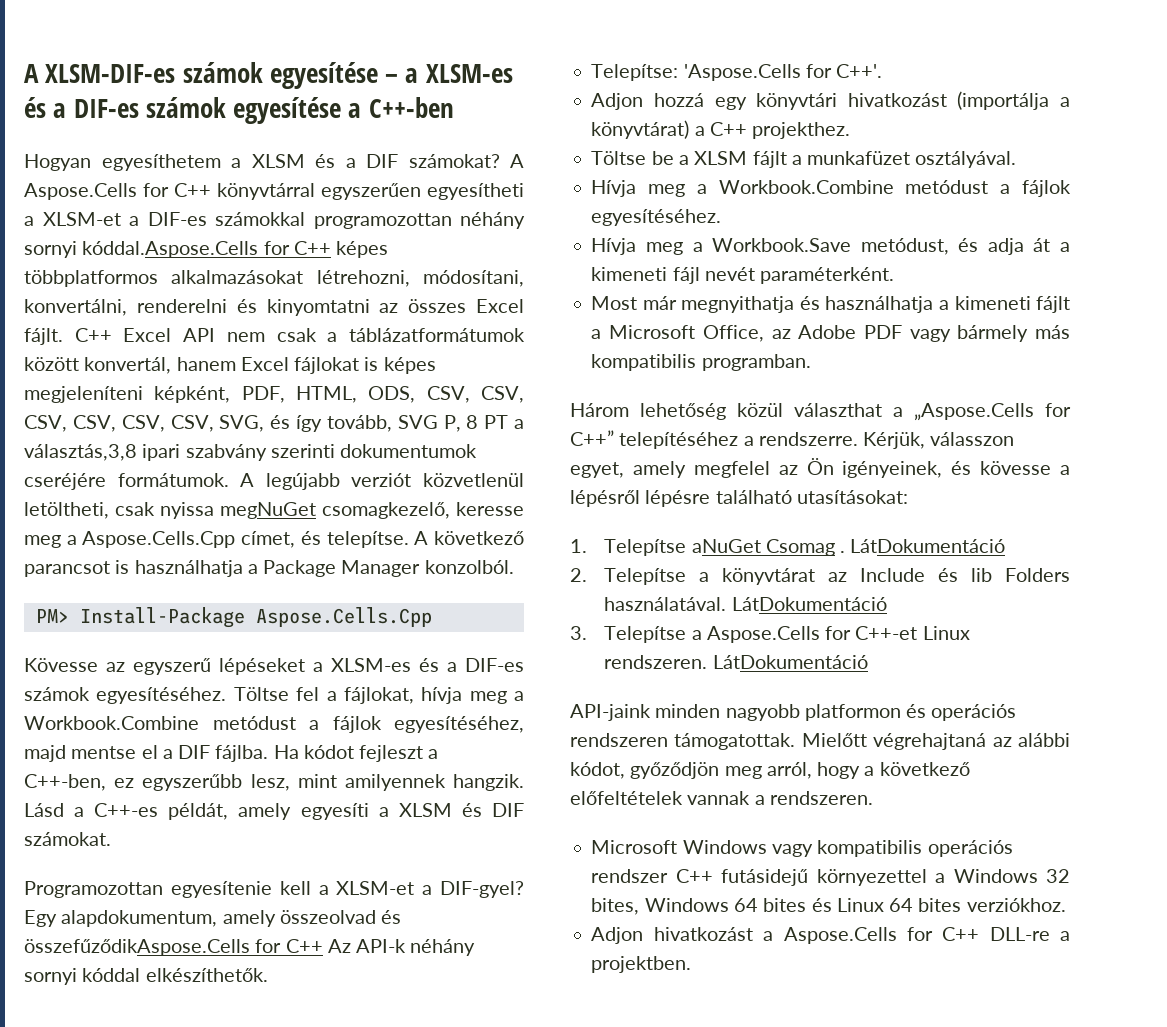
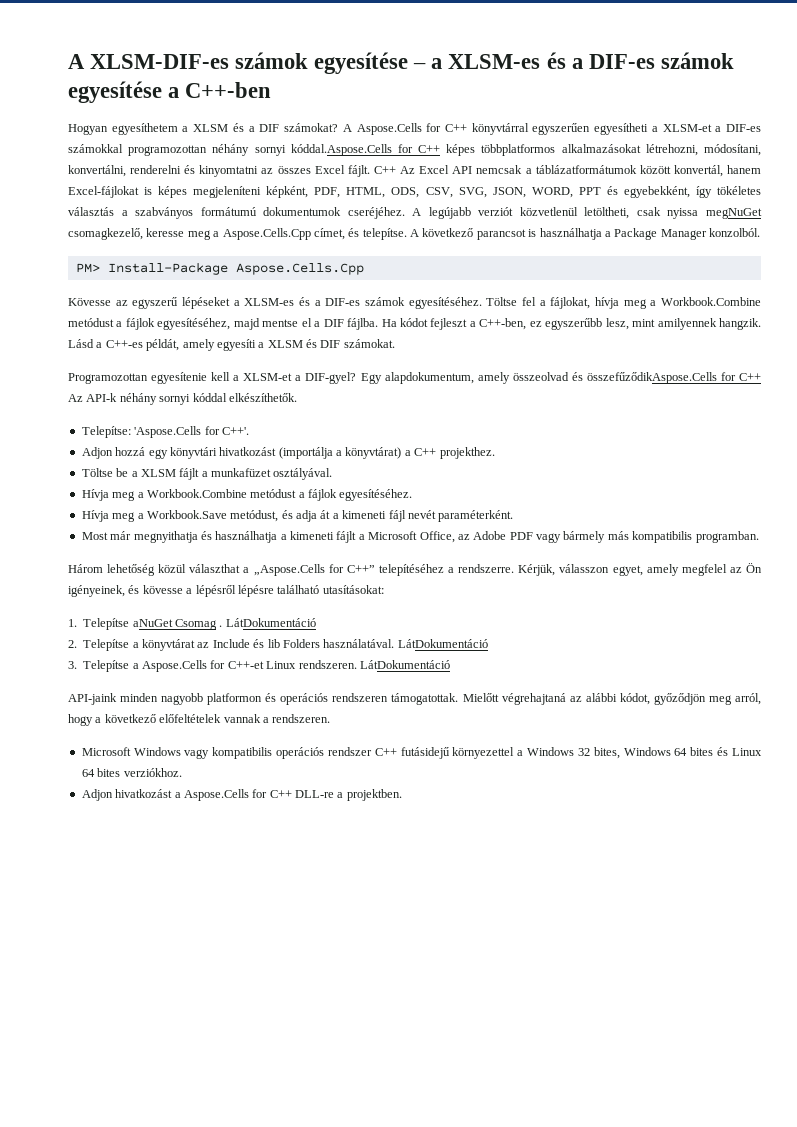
(112, 335) none -> [400,166,416,174] Az
[226,328,317,342] nem csak -> [476,165,523,174] nemcsak
[240,357,360,374] Excel fájlokat -> [68,186,139,198] Excel-fájlokat
[480,386,524,403] [24,415,524,432] [24,444,478,461] [24,473,229,490] CSV, CSV, CSV, CSV, CSV, SVG, és így tovább, SVG P, 8 PT a választás,3,8 ipari szabvány szerinti dokumentumok cseréjére formátumok. -> [458,186,761,198] [68,207,405,219] SVG, JSON, WORD, PPT és egyebekként, így tökéletes választás a szabványos formátumú dokumentumok cseréjéhez.

